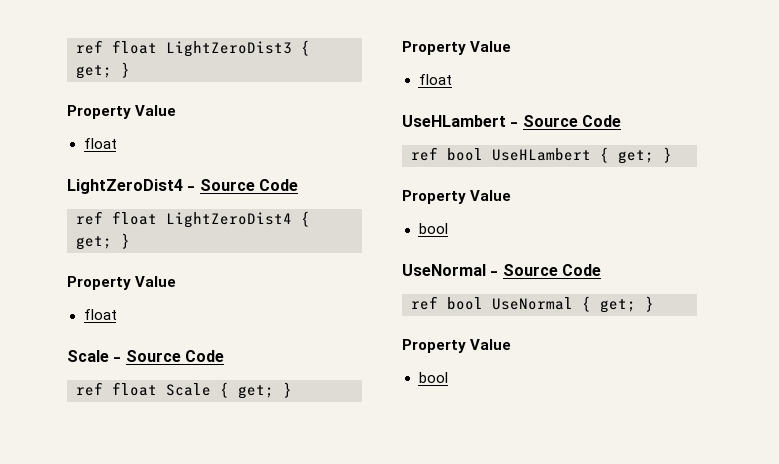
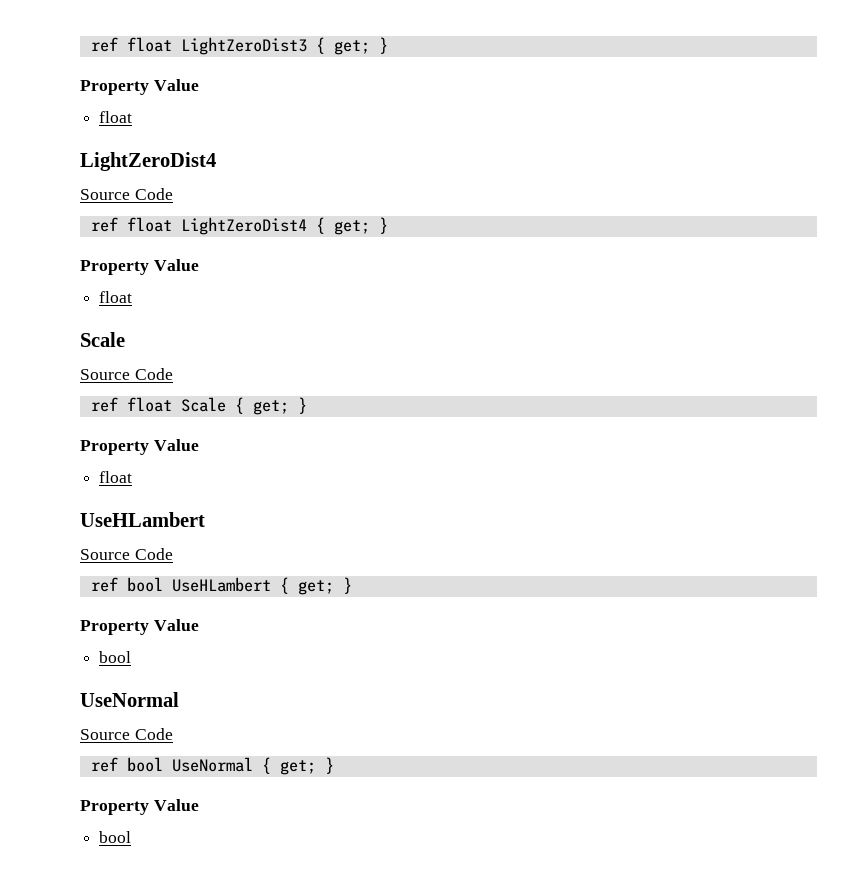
[187,186,196,191] - -> (216, 161) //
[113,357,122,362] - -> (125, 339) //
[510,122,519,127] - -> (205, 519) //
[490,271,499,276] - -> (179, 699) //

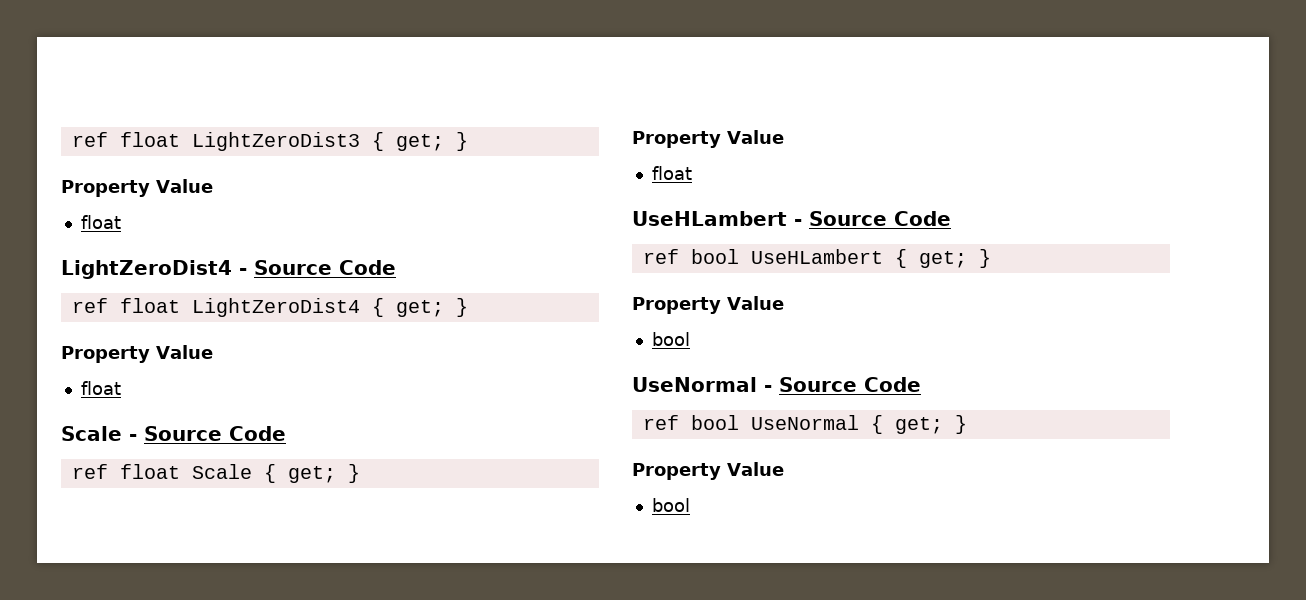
(216, 161) // -> [239,268,247,275] -
(125, 339) // -> [129,434,137,441] -
(205, 519) // -> [794,219,802,226] -
(179, 699) // -> [764,385,772,392] -

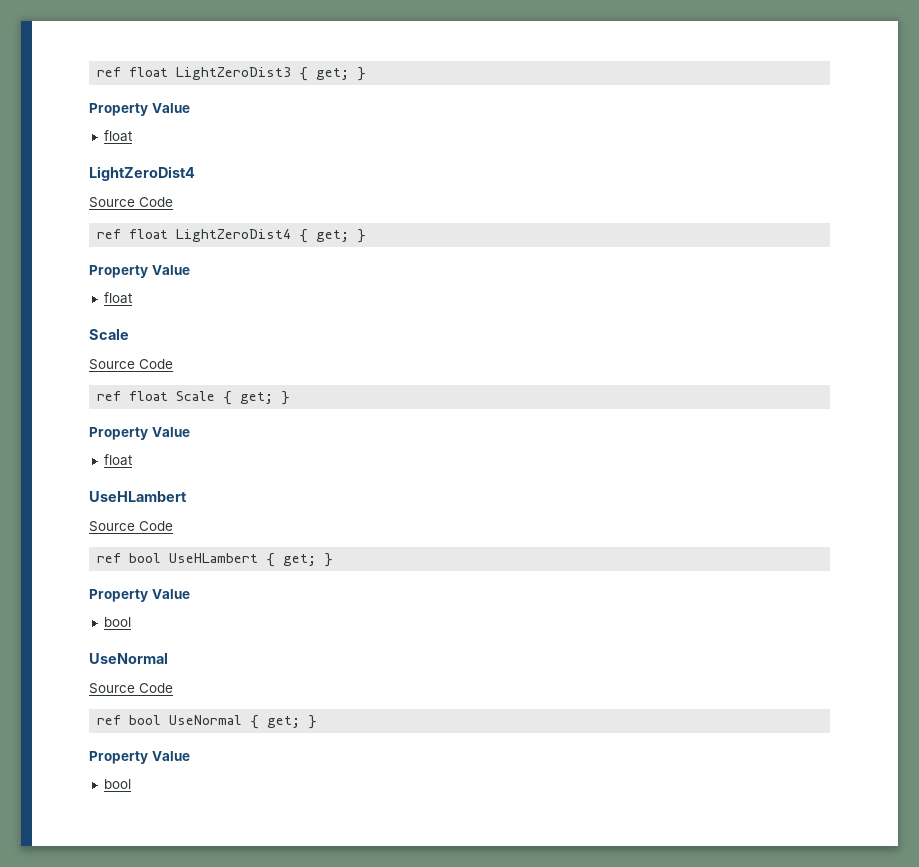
[239,268,247,275] - -> (195, 173) //
[129,434,137,441] - -> (129, 334) //
[794,219,802,226] - -> (187, 496) //
[764,385,772,392] - -> (168, 658) //

